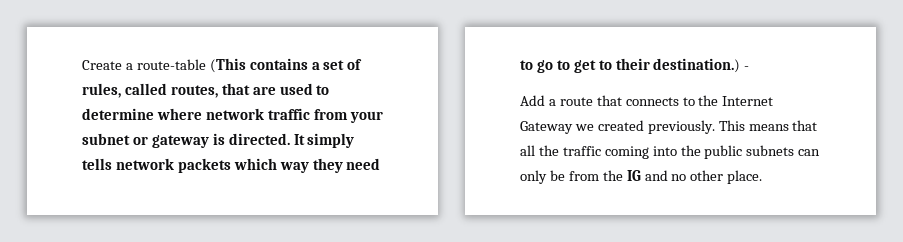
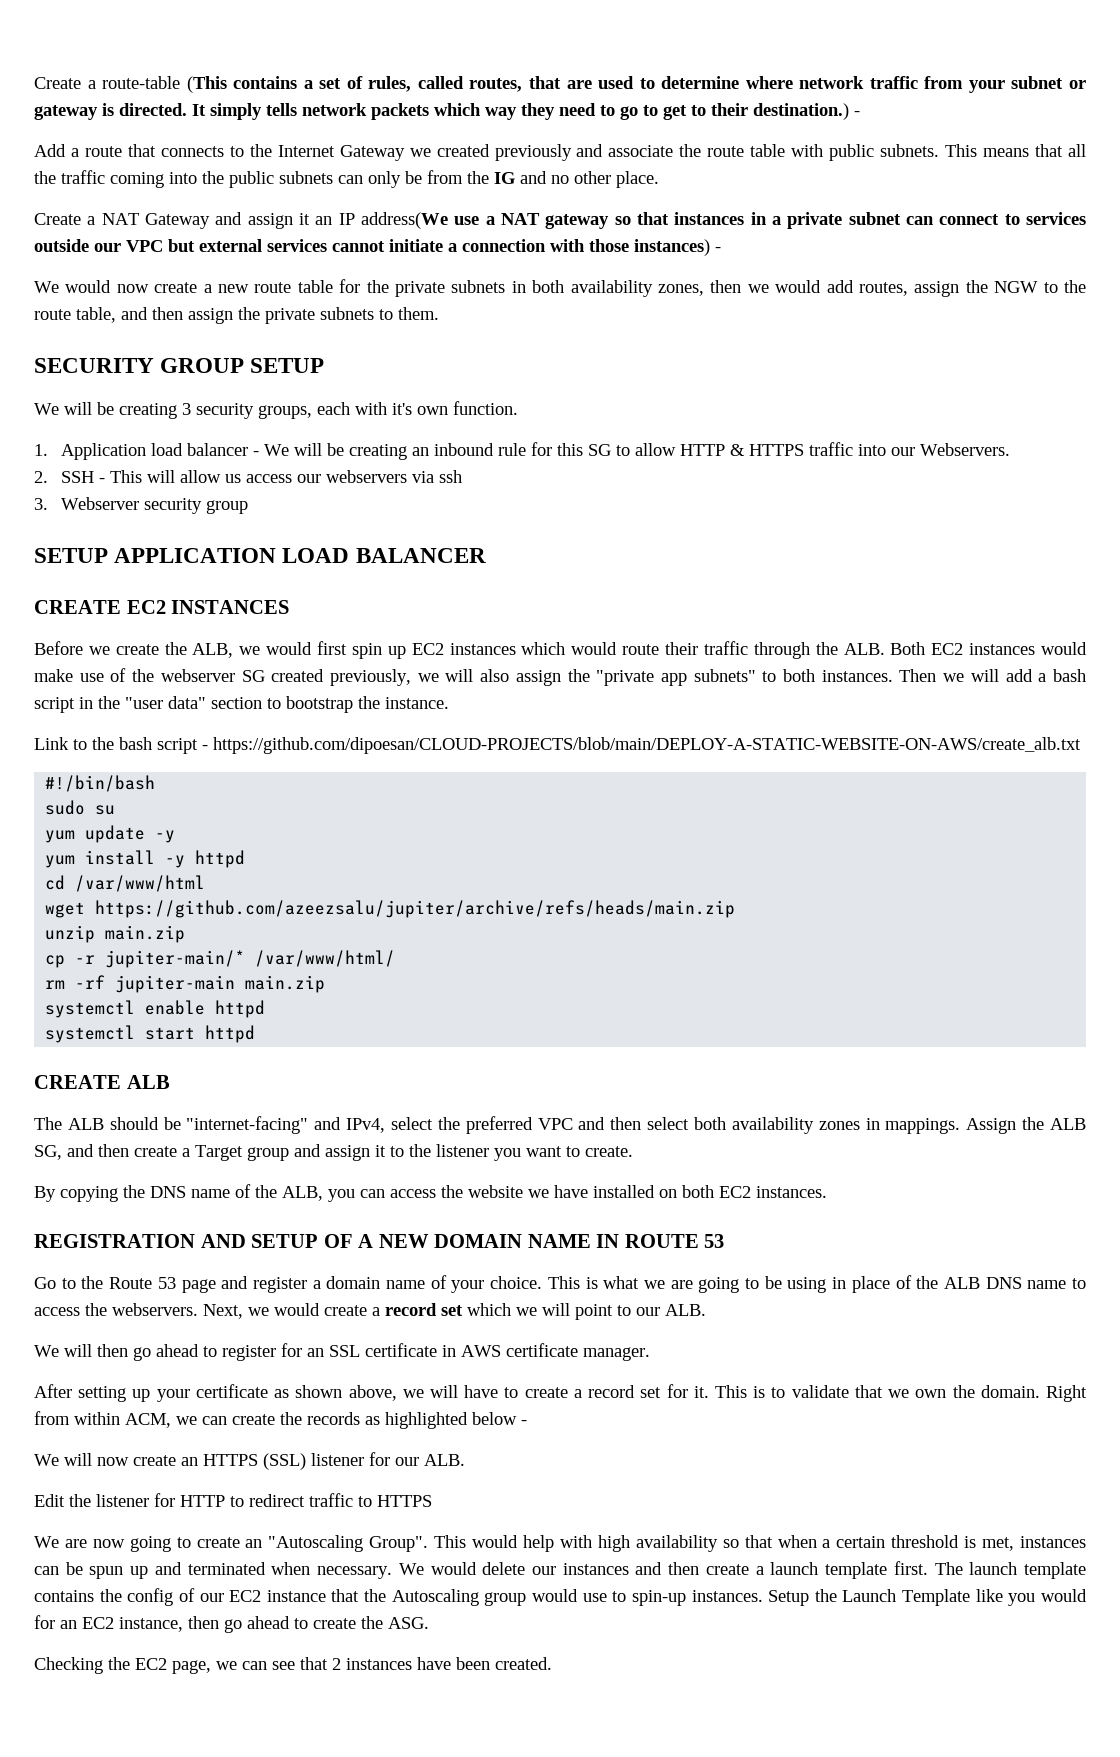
[647,120,715,134] previously. -> [494,144,940,161] previously and associate the route table with public subnets.
(763, 177) none -> [34,212,1087,229] [34,239,721,256] [34,279,1086,297] [34,307,439,324] [34,358,325,373] [34,401,518,419] [34,442,1011,460] [34,470,463,483] [34,497,249,514] [34,548,486,563] [34,600,290,614] [34,641,1087,659] [34,668,1087,686] [34,696,449,713] [34,737,1081,754] [45,775,156,792] [45,800,116,815] [45,825,176,843] [45,850,246,868] [45,875,206,892] [45,900,736,918] [45,925,186,943] [45,950,396,968] [45,975,326,993] [45,1000,266,1018] [45,1025,256,1043] [34,1075,170,1089] [34,1116,1087,1134] [34,1144,633,1161] [34,1184,827,1202] [34,1234,725,1248] [34,1275,1087,1293] [34,1303,706,1320] [34,1343,650,1361] [34,1384,1087,1402] [34,1411,527,1429] [34,1452,465,1470] [34,1493,432,1507] [34,1535,1086,1552] [34,1561,1087,1579] [34,1588,1087,1606] [34,1615,429,1633] [34,1657,552,1674] // Create a NAT Gateway and assign it an IP address(We use a NAT gateway so that instances in a private subnet can connect to services outside our VPC but external services cannot initiate a connection with those instances) - // We would now create a new route table for the private subnets in both availability zones, then we would add routes, assign the NGW to the route table, and then assign the private subnets to them. // SECURITY GROUP SETUP // We will be creating 3 security groups, each with it's own function. // 1. Application load balancer - We will be creating an inbound rule for this SG to allow HTTP & HTTPS traffic into our Webservers. // 2. SSH - This will allow us access our webservers via ssh // 3. Webserver security group // SETUP APPLICATION LOAD BALANCER // CREATE EC2 INSTANCES // Before we create the ALB, we would first spin up EC2 instances which would route their traffic through the ALB. Both EC2 instances would make use of the webserver SG created previously, we will also assign the "private app subnets" to both instances. Then we will add a bash script in the "user data" section to bootstrap the instance. // Link to the bash script - https://github.com/dipoesan/CLOUD-PROJECTS/blob/main/DEPLOY-A-STATIC-WEBSITE-ON-AWS/create_alb.txt // #!/bin/bash // sudo su // yum update -y // yum install -y httpd // cd /var/www/html // wget https://github.com/azeezsalu/jupiter/archive/refs/heads/main.zip // unzip main.zip // cp -r jupiter-main/* /var/www/html/ // rm -rf jupiter-main main.zip // systemctl enable httpd // systemctl start httpd // CREATE ALB // The ALB should be "internet-facing" and IPv4, select the preferred VPC and then select both availability zones in mappings. Assign the ALB SG, and then create a Target group and assign it to the listener you want to create. // By copying the DNS name of the ALB, you can access the website we have installed on both EC2 instances. // REGISTRATION AND SETUP OF A NEW DOMAIN NAME IN ROUTE 53 // Go to the Route 53 page and register a domain name of your choice. This is what we are going to be using in place of the ALB DNS name to access the webservers. Next, we would create a record set which we will point to our ALB. // We will then go ahead to register for an SSL certificate in AWS certificate manager. // After setting up your certificate as shown above, we will have to create a record set for it. This is to validate that we own the domain. Right from within ACM, we can create the records as highlighted below - // We will now create an HTTPS (SSL) listener for our ALB. // Edit the listener for HTTP to redirect traffic to HTTPS // We are now going to create an "Autoscaling Group". This would help with high availability so that when a certain threshold is met, instances can be spun up and terminated when necessary. We would delete our instances and then create a launch template first. The launch template contains the config of our EC2 instance that the Autoscaling group would use to spin-up instances. Setup the Launch Template like you would for an EC2 instance, then go ahead to create the ASG. // Checking the EC2 page, we can see that 2 instances have been created.

